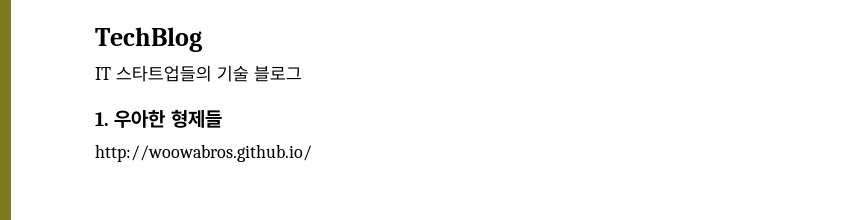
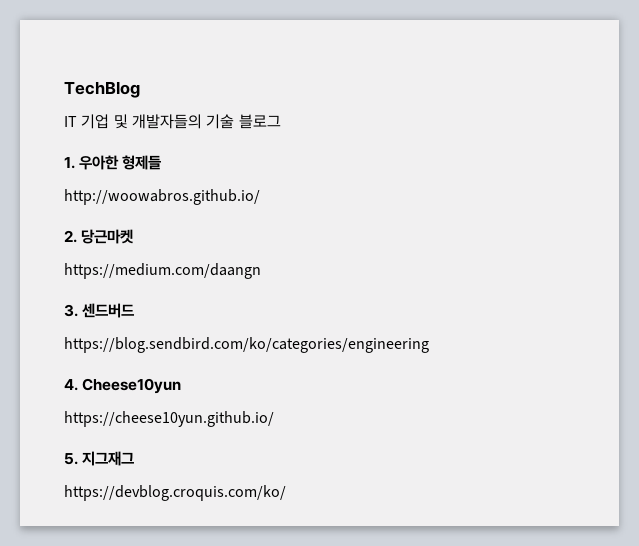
[115,65,212,82] 스타트업들의 -> [81,114,202,129] 기업 및 개발자들의
(312, 153) none -> [64,229,134,244] [64,263,261,279] [64,303,136,318] [64,337,429,353] [64,378,182,394] [64,411,274,427] [64,451,135,466] [64,485,286,501] // 2. 당근마켓 // https://medium.com/daangn // 3. 센드버드 // https://blog.sendbird.com/ko/categories/engineering // 4. Cheese10yun // https://cheese10yun.github.io/ // 5. 지그재그 // https://devblog.croquis.com/ko/

